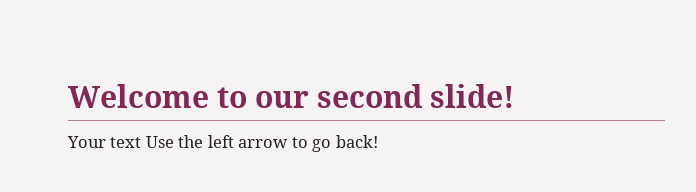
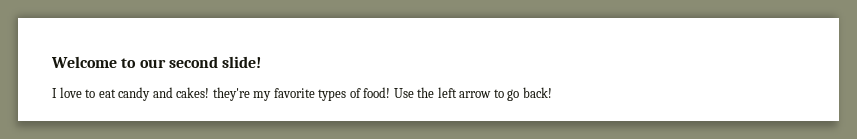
[67,136,142,148] Your text -> [52,87,391,101] I love to eat candy and cakes! they're my favorite types of food!

